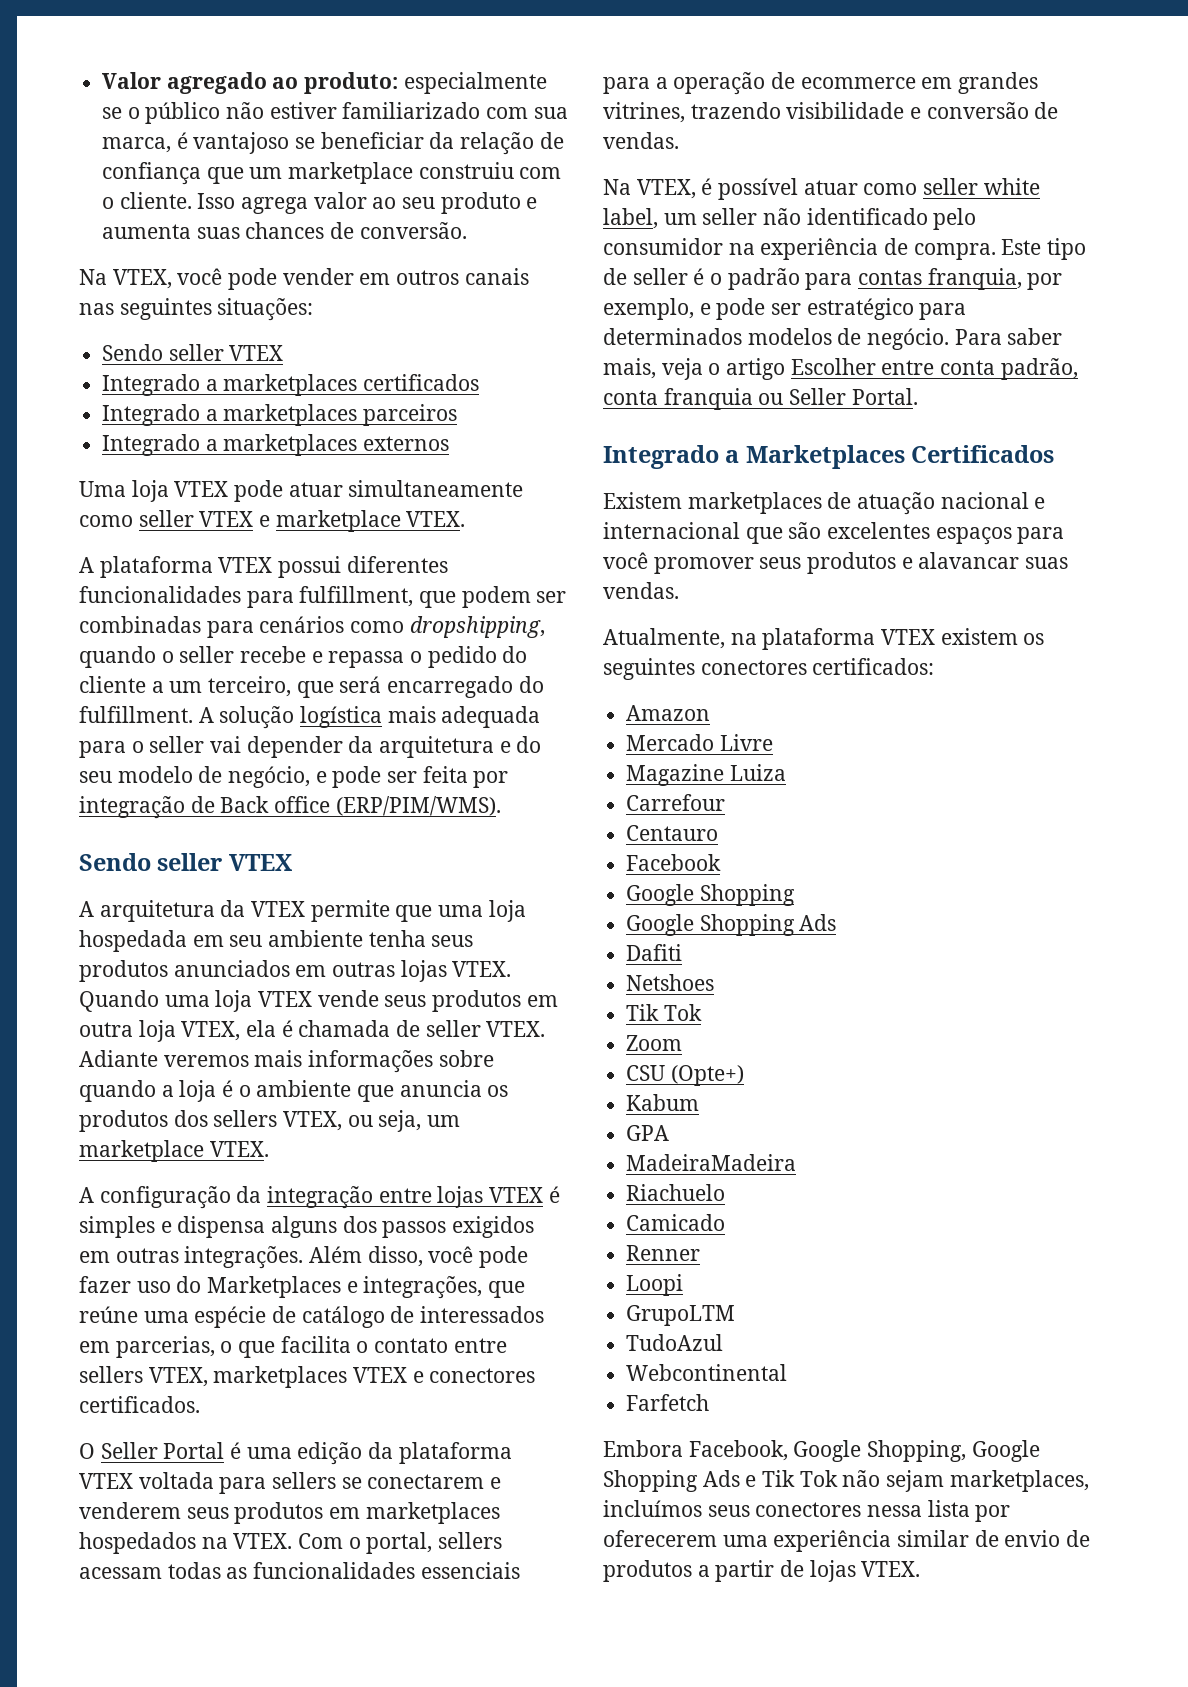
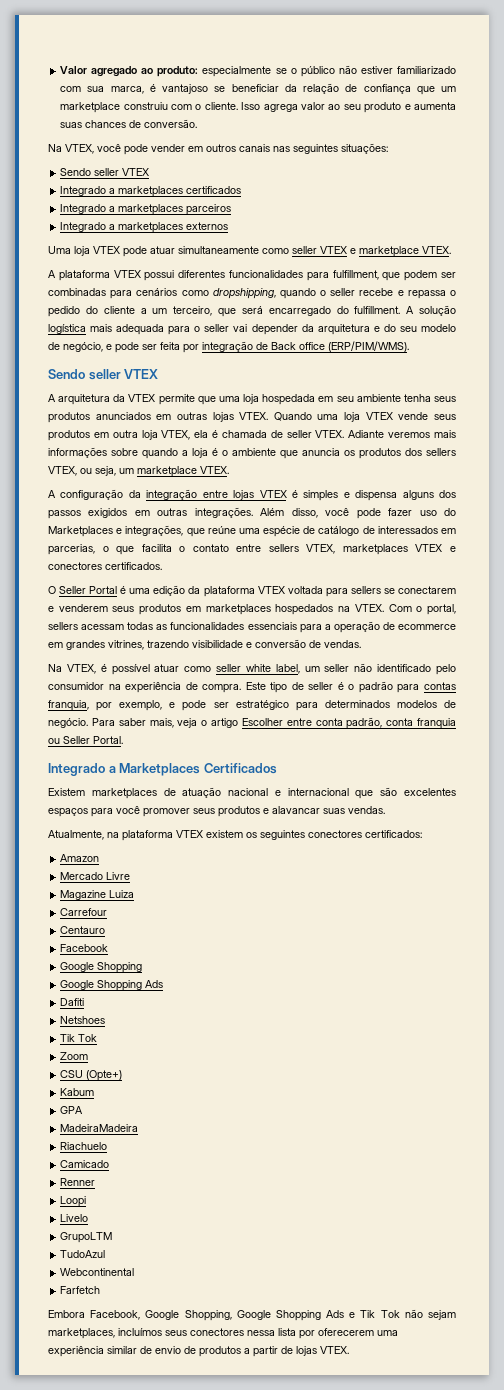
(684, 1285) none -> [60,1214,89,1222] // Livelo

